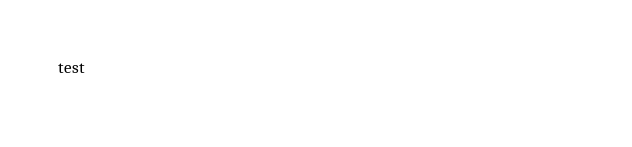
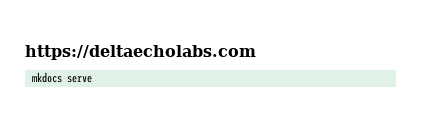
[58,63,85,73] test -> [25,45,256,60] [31,72,92,83] https://deltaecholabs.com // mkdocs serve

